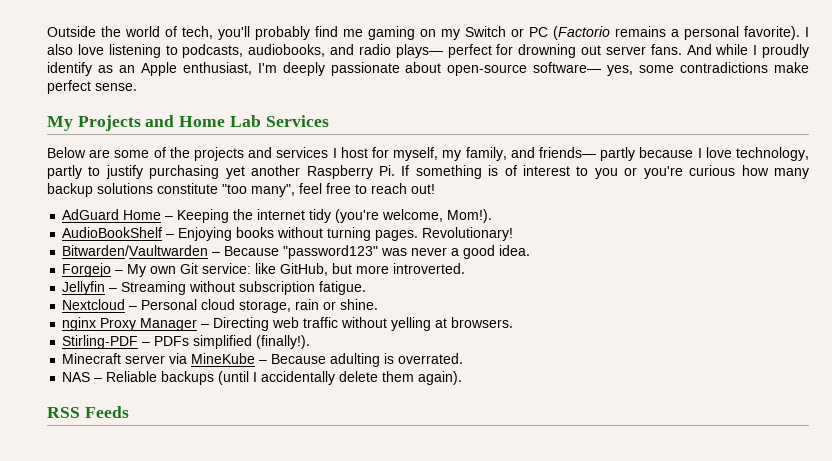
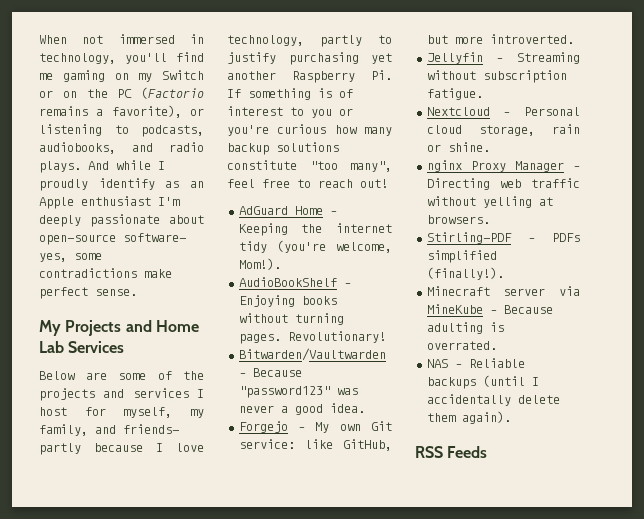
[47,26,310,40] Outside the world of tech, you'll probably -> [39,34,205,44] [39,53,167,64] When not immersed in technology, you'll
(524, 32) none -> [62,89,108,98] on the
[684,26,809,40] [47,44,104,55] personal favorite). I also love -> [111,105,205,118] favorite), or
[395,44,682,58] plays— perfect for drowning out server fans. -> [39,161,81,173] plays.
[182,62,252,75] enthusiast, -> [81,196,151,206] enthusiast

